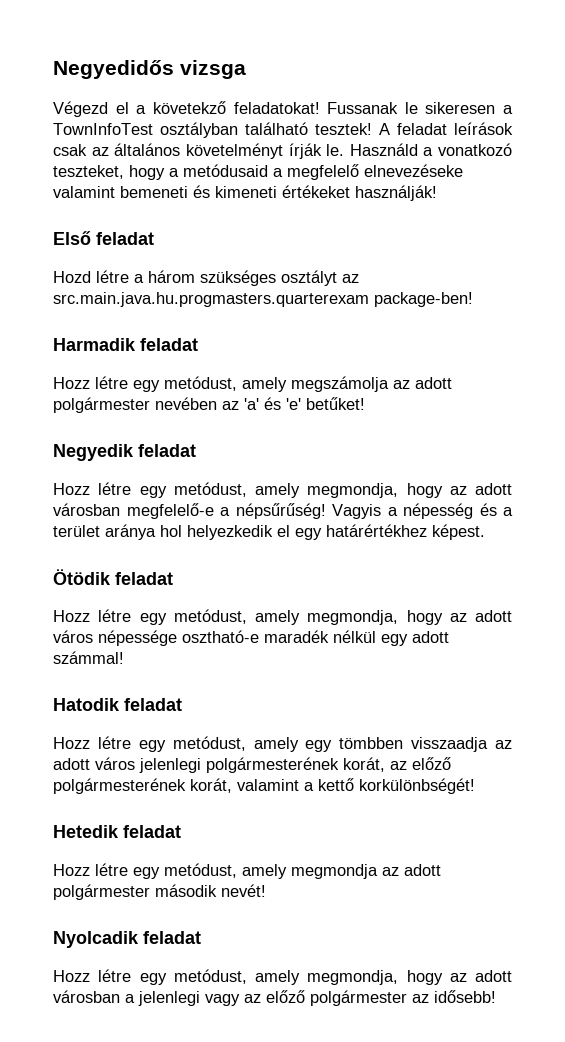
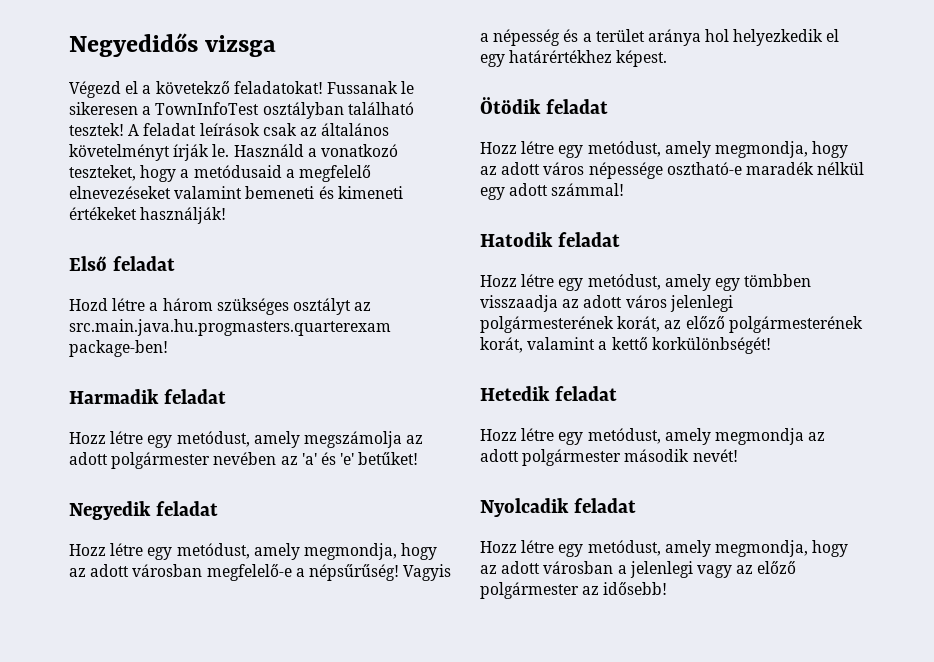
[364,164,463,177] elnevezéseke -> [69,186,171,199] elnevezéseket

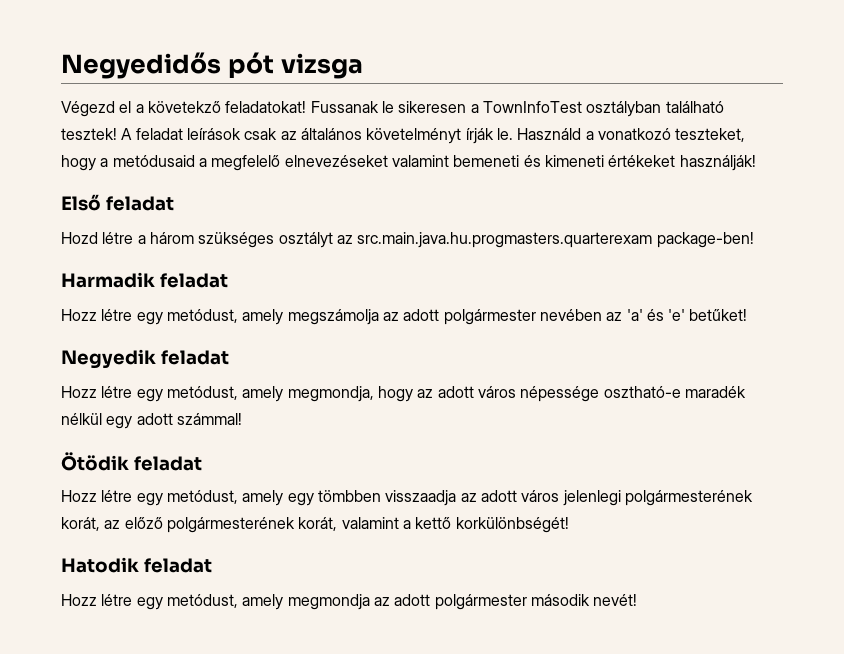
(198, 45) none -> [227,52,274,78] pót
[69,543,438,560] [69,564,452,581] [480,29,840,46] [480,50,668,67] [480,97,608,114] // Hozz létre egy metódust, amely megmondja, hogy az adott városban megfelelő-e a népsűrűség! Vagyis a népesség és a terület aránya hol helyezkedik el egy határértékhez képest. // Ötödik feladat -> (229, 357) none
[480,232,553,247] Hatodik -> [61,452,129,471] Ötödik
[480,386,550,401] Hetedik -> [61,557,139,573] Hatodik
[480,498,636,517] [480,540,849,557] [480,561,797,578] [480,582,668,599] // Nyolcadik feladat // Hozz létre egy metódust, amely megmondja, hogy az adott városban a jelenlegi vagy az előző polgármester az idősebb! -> (638, 600) none

